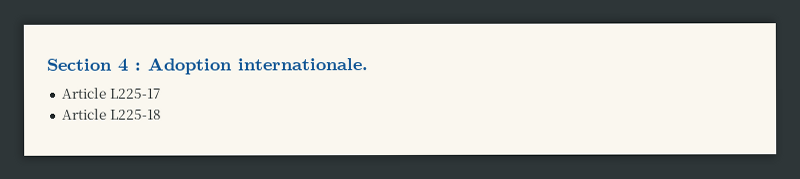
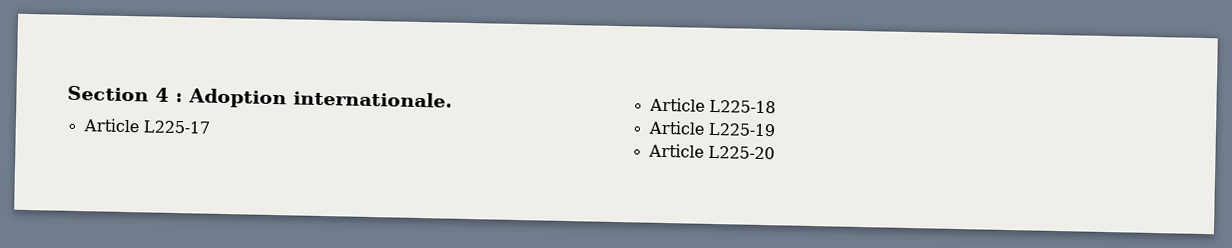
(162, 114) none -> [647,120,776,137] [647,143,775,160] // Article L225-19 // Article L225-20

